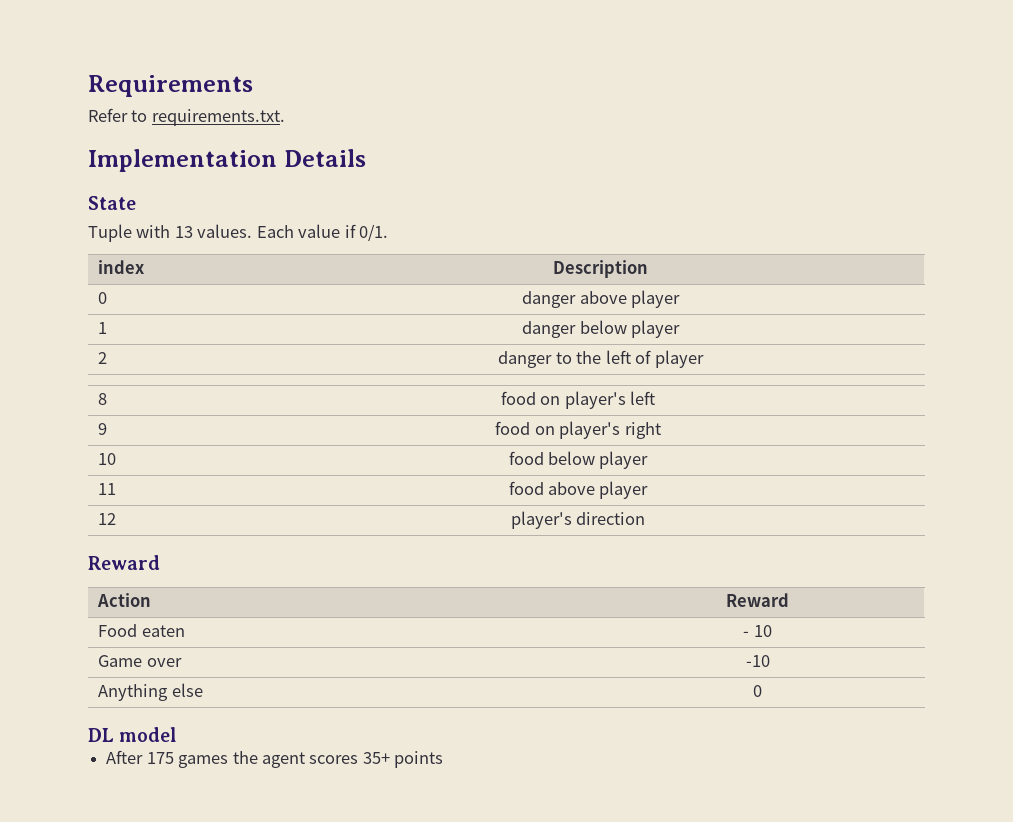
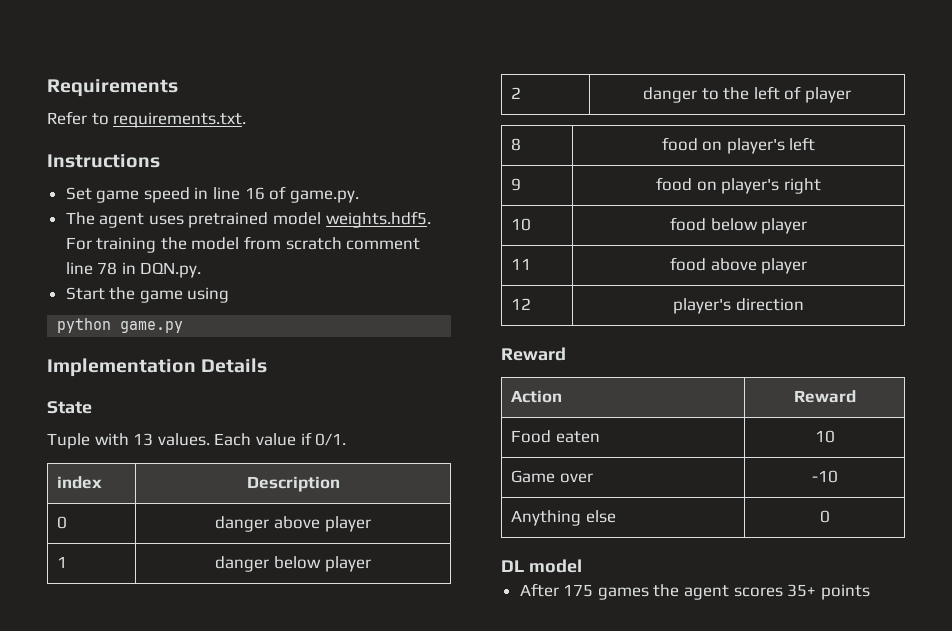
(285, 117) none -> [47,154,160,168] [65,186,359,203] [65,211,431,228] [65,236,421,253] [65,262,202,278] [65,287,230,303] [57,318,184,333] // Instructions // Set game speed in line 16 of game.py. // The agent uses pretrained model weights.hdf5. For training the model from scratch comment line 78 in DQN.py. // Start the game using // python game.py
[743,631,750,637] - -> (600, 437) none

